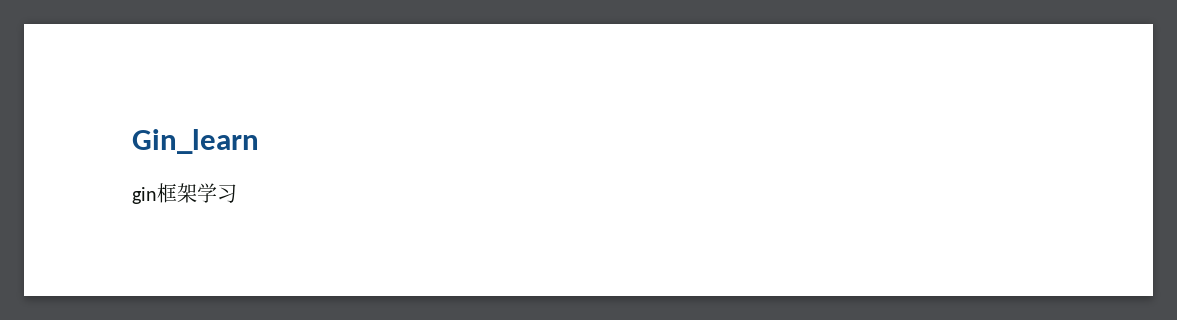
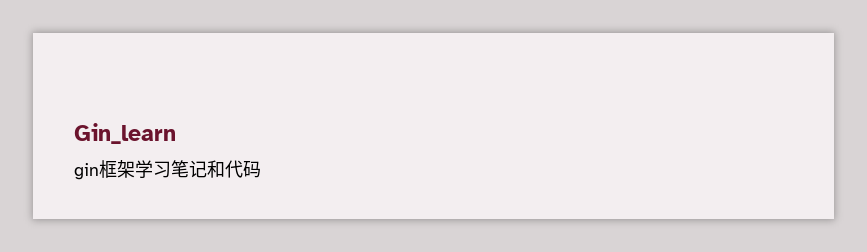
(237, 193) none -> [171,160,261,178] 笔记和代码

